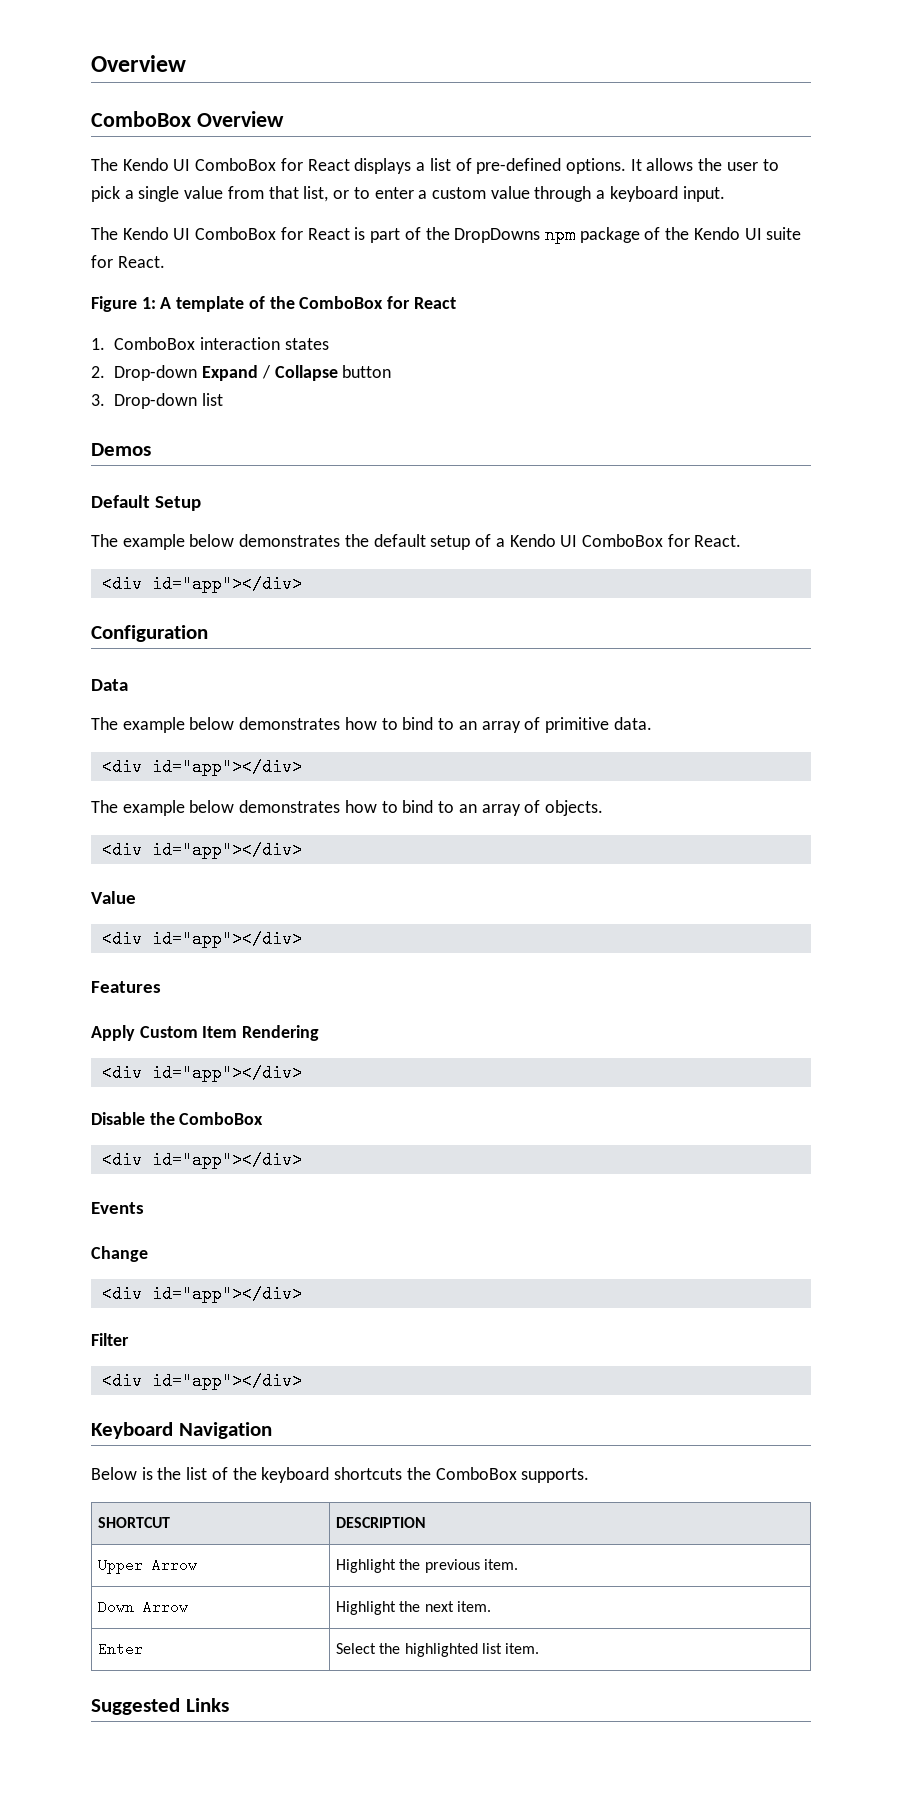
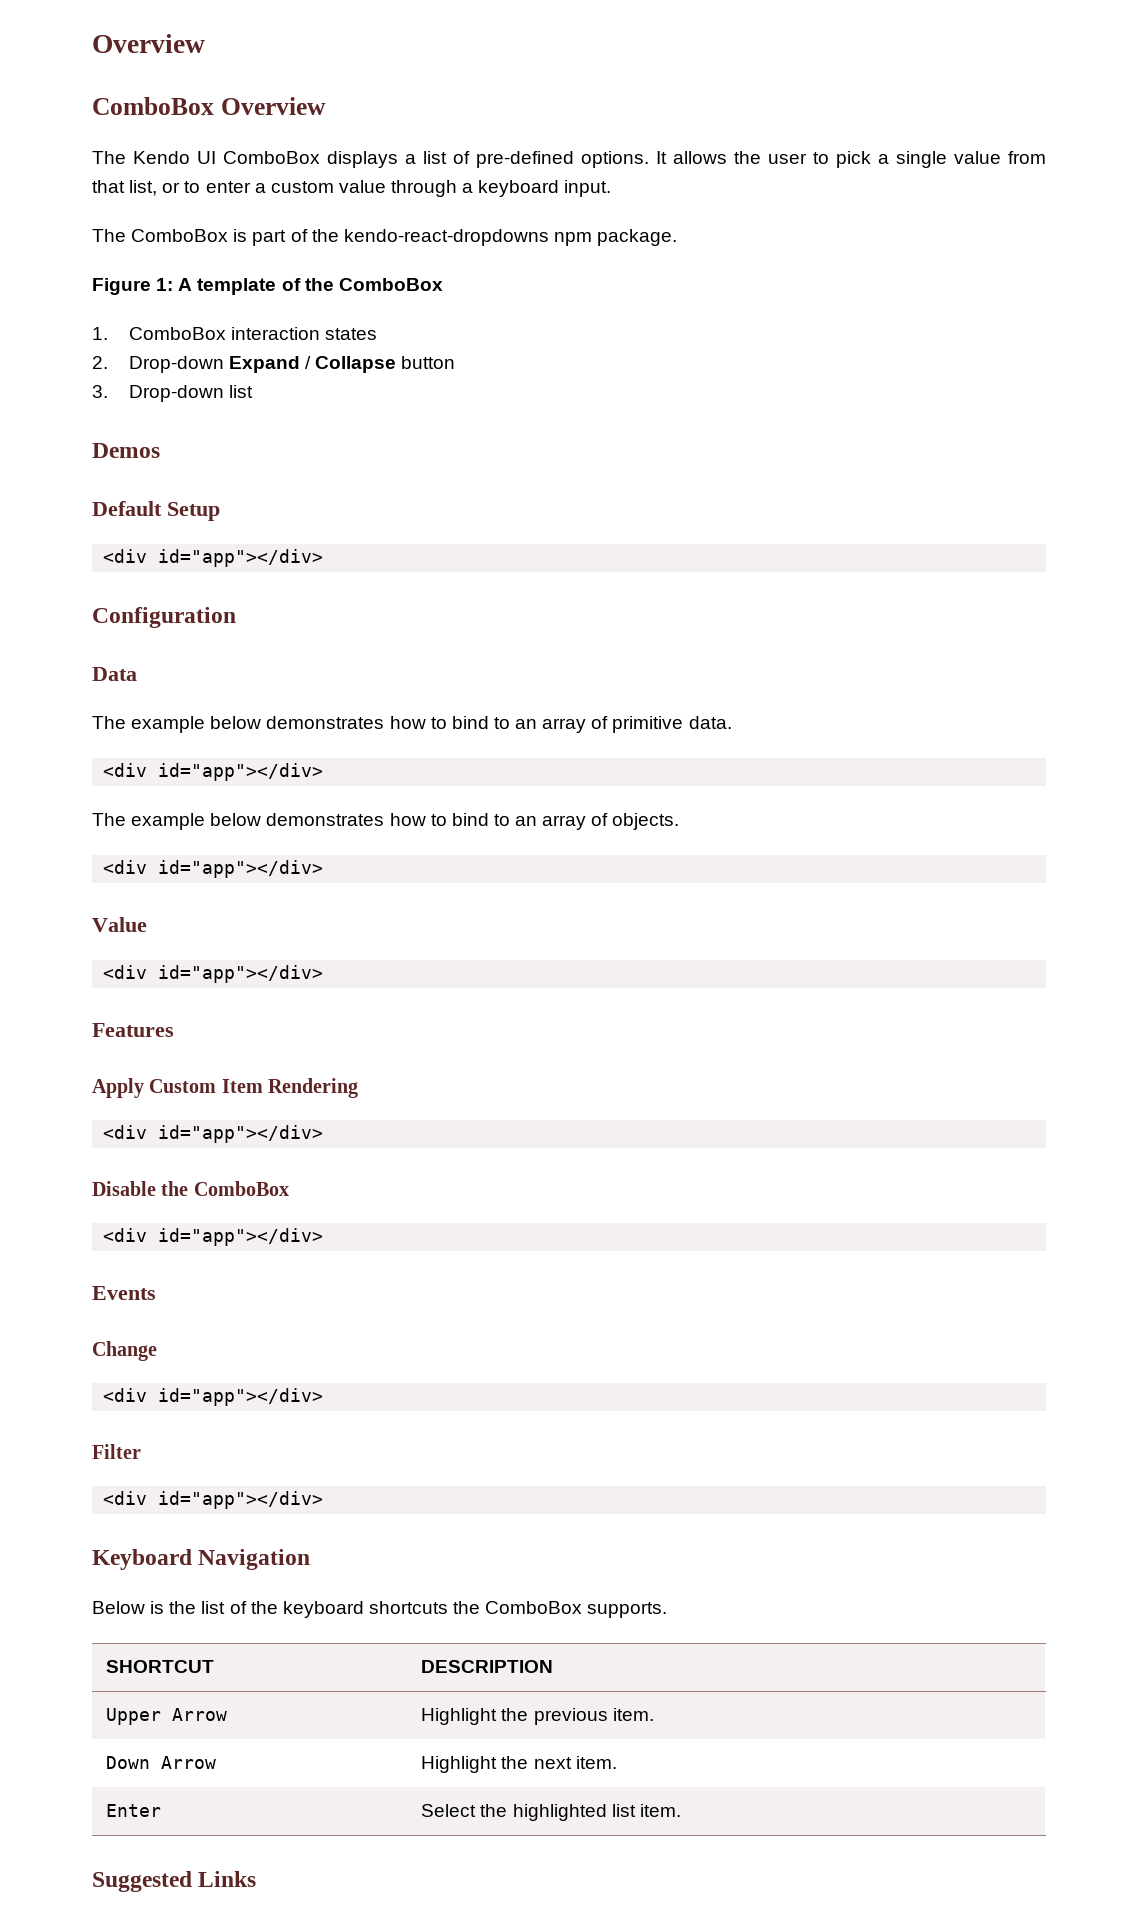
[280,158,350,171] for React -> (320, 157) none
[122,226,802,244] [91,255,165,268] Kendo UI ComboBox for React is part of the DropDowns npm package of the Kendo UI suite for React. -> [131,229,678,246] ComboBox is part of the kendo-react-dropdowns npm package.
[387,296,456,309] for React -> (443, 284) none
[91,534,742,550] // The example below demonstrates the default setup of a Kendo UI ComboBox for React. -> (220, 511) none

